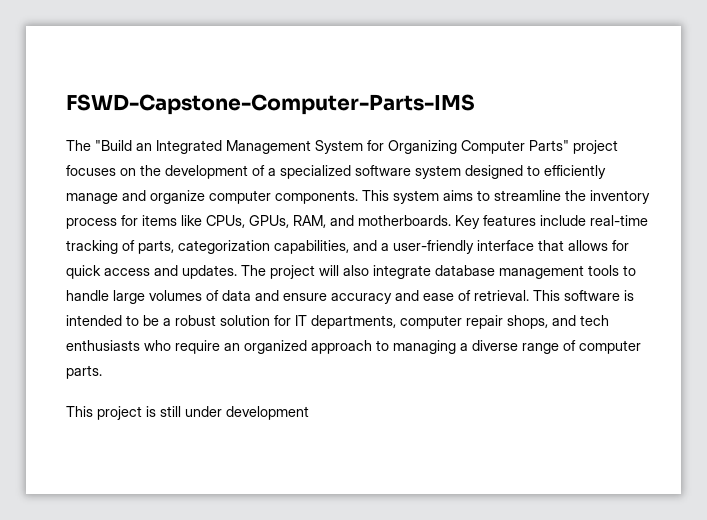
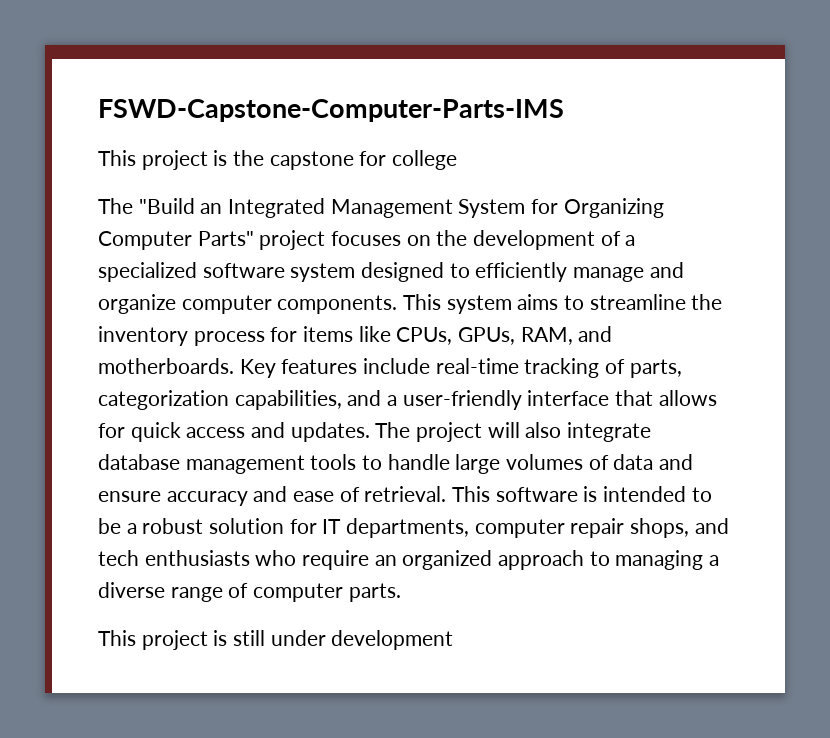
(475, 104) none -> [98,150,458,170] // This project is the capstone for college

